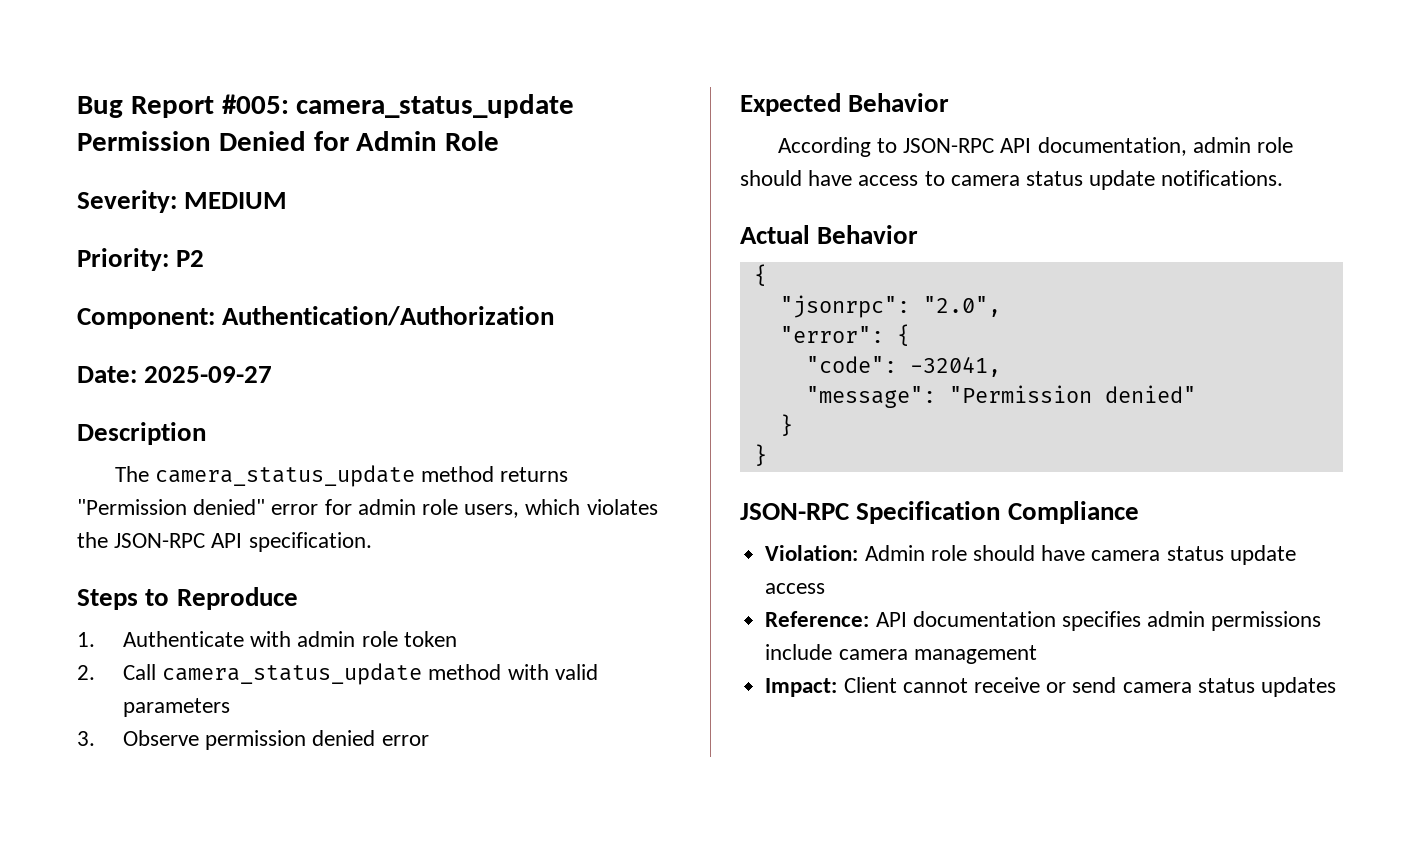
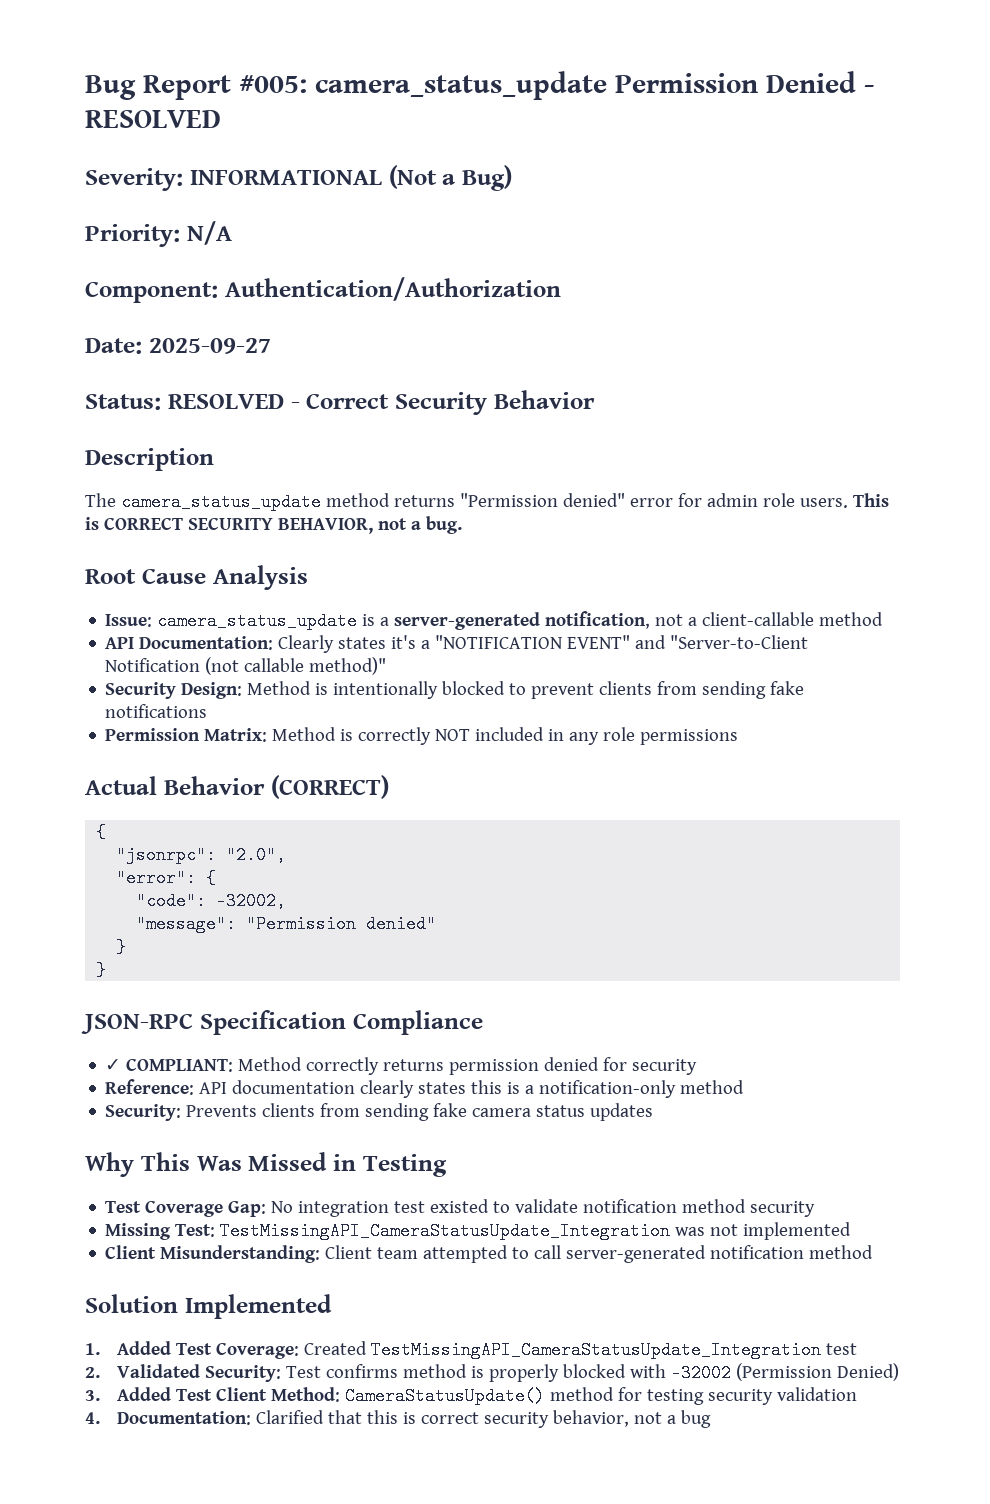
[313,131,500,151] [77,190,288,213] for Admin Role // Severity: MEDIUM -> [864,85,874,93] [85,110,221,128] [85,165,512,191] - RESOLVED // Severity: INFORMATIONAL (Not a Bug)
[176,250,205,267] P2 -> [186,221,232,245] N/A
(273, 374) none -> [85,390,595,415] // Status: RESOLVED - Correct Security Behavior
[464,499,658,518] [77,532,372,552] [77,587,298,610] [77,631,457,647] [77,663,598,685] [122,698,230,717] [77,730,429,750] [740,93,950,116] [777,137,1294,157] [740,170,1284,190] users, which violates the JSON-RPC API specification. // Steps to Reproduce // 1. Authenticate with admin role token // 2. Call camera_status_update method with valid parameters // 3. Observe permission denied error // Expected Behavior // According to JSON-RPC API documentation, admin role should have access to camera status update notifications. -> [799,493,889,508] [85,516,462,534] [85,565,308,590] [105,611,884,630] [105,635,809,653] [105,657,387,675] [105,681,805,699] [105,704,208,718] [105,727,739,745] users. This is CORRECT SECURITY BEHAVIOR, not a bug. // Root Cause Analysis // Issue: camera_status_update is a server-generated notification, not a client-callable method // API Documentation: Clearly states it's a "NOTIFICATION EVENT" and "Server-to-Client Notification (not callable method)" // Security Design: Method is intentionally blocked to prevent clients from sending fake notifications // Permission Matrix: Method is correctly NOT included in any role permissions
(919, 234) none -> [270,775,389,799] (CORRECT)
[909,357,1001,377] -32041, -> [216,892,287,910] -32002,
[765,545,1296,565] [765,583,826,594] [765,611,1322,631] [765,644,1037,664] [765,677,1336,697] Violation: Admin role should have camera status update access // Reference: API documentation specifies admin permissions include camera management // Impact: Client cannot receive or send camera status updates -> [105,1057,698,1075] [105,1079,745,1098] [105,1103,654,1121] [85,1152,447,1177] [105,1199,816,1217] [105,1222,852,1240] [105,1245,874,1263] [85,1294,332,1319] [85,1341,857,1359] [85,1363,899,1382] [85,1387,857,1405] [85,1410,711,1428] ✓ COMPLIANT: Method correctly returns permission denied for security // Reference: API documentation clearly states this is a notification-only method // Security: Prevents clients from sending fake camera status updates // Why This Was Missed in Testing // Test Coverage Gap: No integration test existed to validate notification method security // Missing Test: TestMissingAPI_CameraStatusUpdate_Integration was not implemented // Client Misunderstanding: Client team attempted to call server-generated notification method // Solution Implemented // 1. Added Test Coverage: Created TestMissingAPI_CameraStatusUpdate_Integration test // 2. Validated Security: Test confirms method is properly blocked with -32002 (Permission Denied) // 3. Added Test Client Method: CameraStatusUpdate() method for testing security validation // 4. Documentation: Clarified that this is correct security behavior, not a bug

